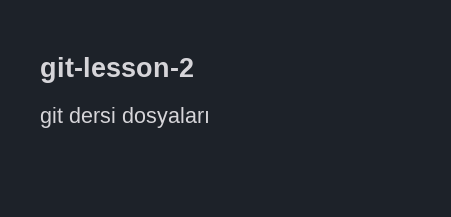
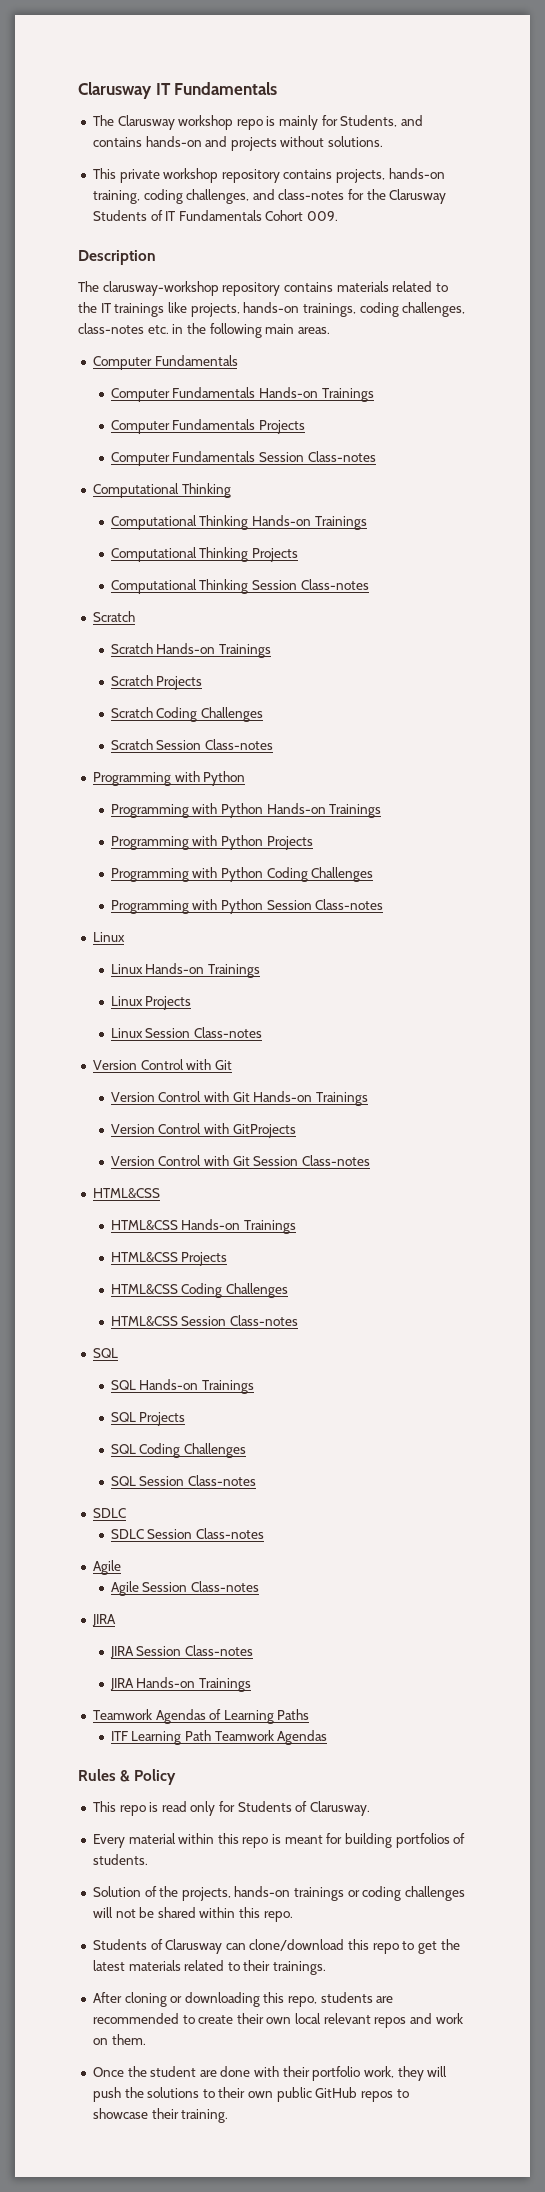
[40,57,194,83] [40,107,210,128] git-lesson-2 // git dersi dosyaları -> [78,82,278,99] [92,115,424,130] [92,136,384,151] [92,168,445,183] [92,189,447,204] [92,210,339,221] [78,250,156,265] [78,281,448,296] [78,302,466,317] [78,323,330,338] [92,355,238,370] [110,387,374,402] [110,419,306,434] [110,451,376,466] [92,483,231,498] [110,515,367,530] [110,547,299,562] [110,579,369,594] [92,611,135,622] [110,643,272,658] [110,675,203,690] [110,707,264,722] [110,739,274,750] [92,771,246,786] [110,803,382,818] [110,835,313,850] [110,867,374,882] [110,899,384,914] [92,932,125,942] [110,963,261,978] [110,996,192,1010] [110,1027,263,1038] [92,1059,232,1070] [110,1091,369,1106] [110,1123,296,1138] [110,1155,371,1166] [92,1188,160,1198] [110,1219,297,1234] [110,1252,228,1266] [110,1283,289,1298] [110,1315,299,1326] [92,1348,118,1358] [110,1379,255,1394] [110,1412,186,1426] [110,1443,247,1458] [110,1475,257,1486] [92,1508,126,1518] [110,1528,265,1539] [92,1560,121,1575] [110,1581,260,1596] [91,1614,116,1626] [109,1645,254,1658] [109,1677,252,1692] [92,1709,310,1724] [110,1730,328,1745] [78,1769,177,1785] [92,1801,371,1816] [92,1833,466,1848] [92,1854,148,1865] [92,1886,466,1901] [92,1907,293,1922] [92,1939,460,1954] [92,1960,327,1975] [92,1992,394,2007] [92,2013,463,2028] [92,2034,146,2045] [92,2066,448,2081] [92,2087,409,2102] [92,2108,229,2123] Clarusway IT Fundamentals // The Clarusway workshop repo is mainly for Students, and contains hands-on and projects without solutions. // This private workshop repository contains projects, hands-on training, coding challenges, and class-notes for the Clarusway Students of IT Fundamentals Cohort 009. // Description // The clarusway-workshop repository contains materials related to the IT trainings like projects, hands-on trainings, coding challenges, class-notes etc. in the following main areas. // Computer Fundamentals // Computer Fundamentals Hands-on Trainings // Computer Fundamentals Projects // Computer Fundamentals Session Class-notes // Computational Thinking // Computational Thinking Hands-on Trainings // Computational Thinking Projects // Computational Thinking Session Class-notes // Scratch // Scratch Hands-on Trainings // Scratch Projects // Scratch Coding Challenges // Scratch Session Class-notes // Programming with Python // Programming with Python Hands-on Trainings // Programming with Python Projects // Programming with Python Coding Challenges // Programming with Python Session Class-notes // Linux // Linux Hands-on Trainings // Linux Projects // Linux Session Class-notes // Version Control with Git // Version Control with Git Hands-on Trainings // Version Control with GitProjects // Version Control with Git Session Class-notes // HTML&CSS // HTML&CSS Hands-on Trainings // HTML&CSS Projects // HTML&CSS Coding Challenges // HTML&CSS Session Class-notes // SQL // SQL Hands-on Trainings // SQL Projects // SQL Coding Challenges // SQL Session Class-notes // SDLC // SDLC Session Class-notes // Agile // Agile Session Class-notes // JIRA // JIRA Session Class-notes // JIRA Hands-on Trainings // Teamwork Agendas of Learning Paths // ITF Learning Path Teamwork Agendas // Rules & Policy // This repo is read only for Students of Clarusway. // Every material within this repo is meant for building portfolios of students. // Solution of the projects, hands-on trainings or coding challenges will not be shared within this repo. // Students of Clarusway can clone/download this repo to get the latest materials related to their trainings. // After cloning or downloading this repo, students are recommended to create their own local relevant repos and work on them. // Once the student are done with their portfolio work, they will push the solutions to their own public GitHub repos to showcase their training.

